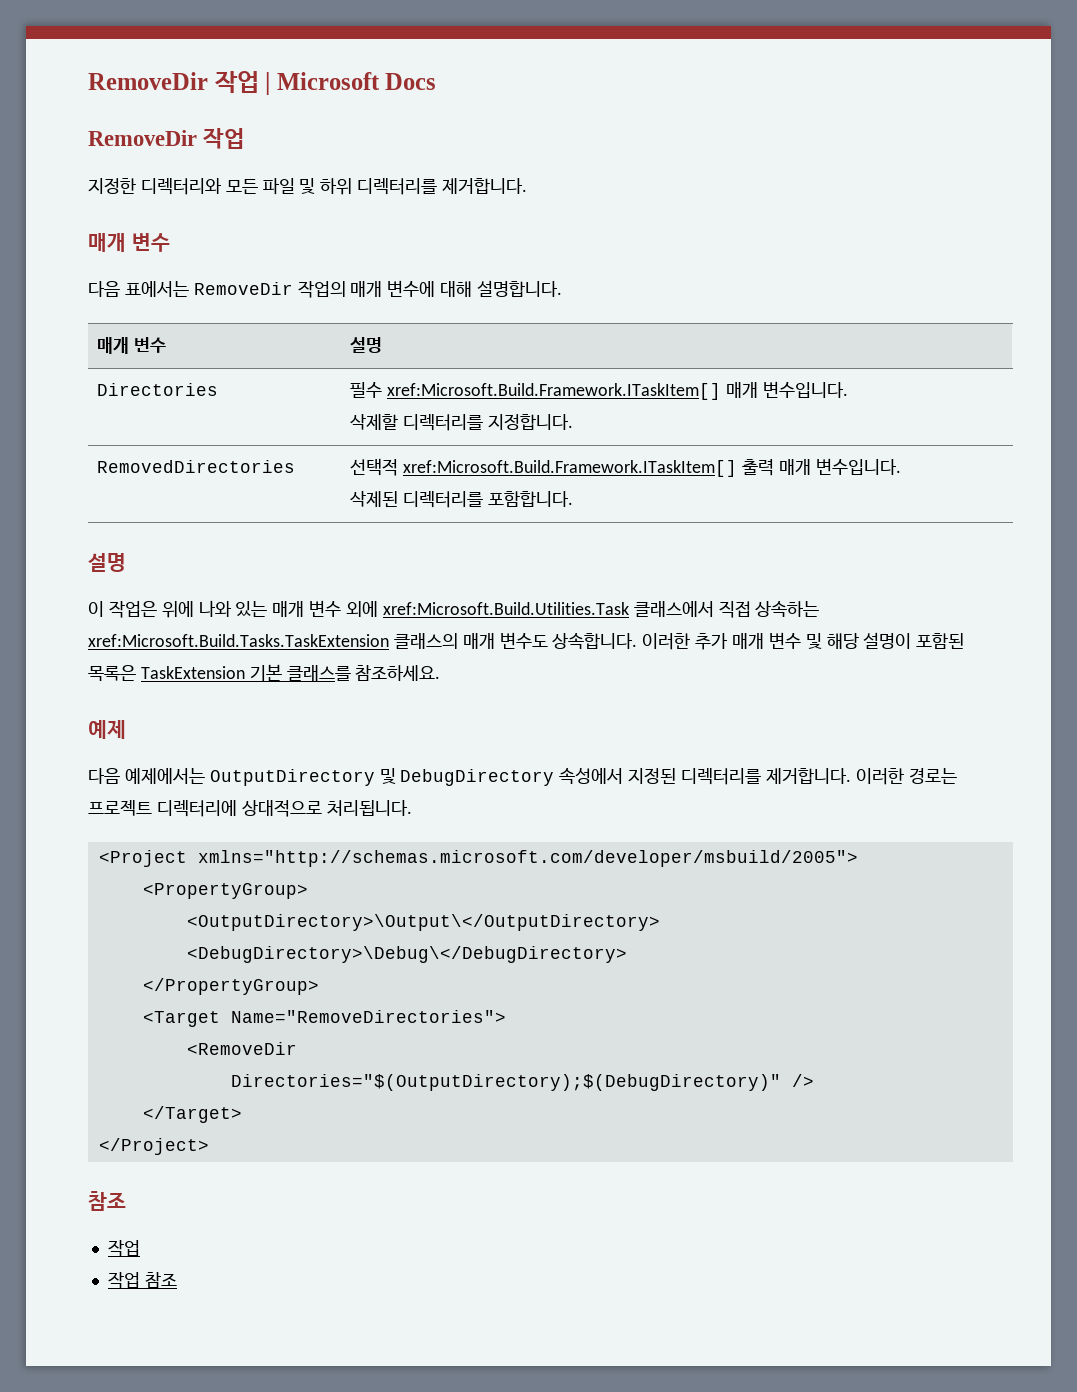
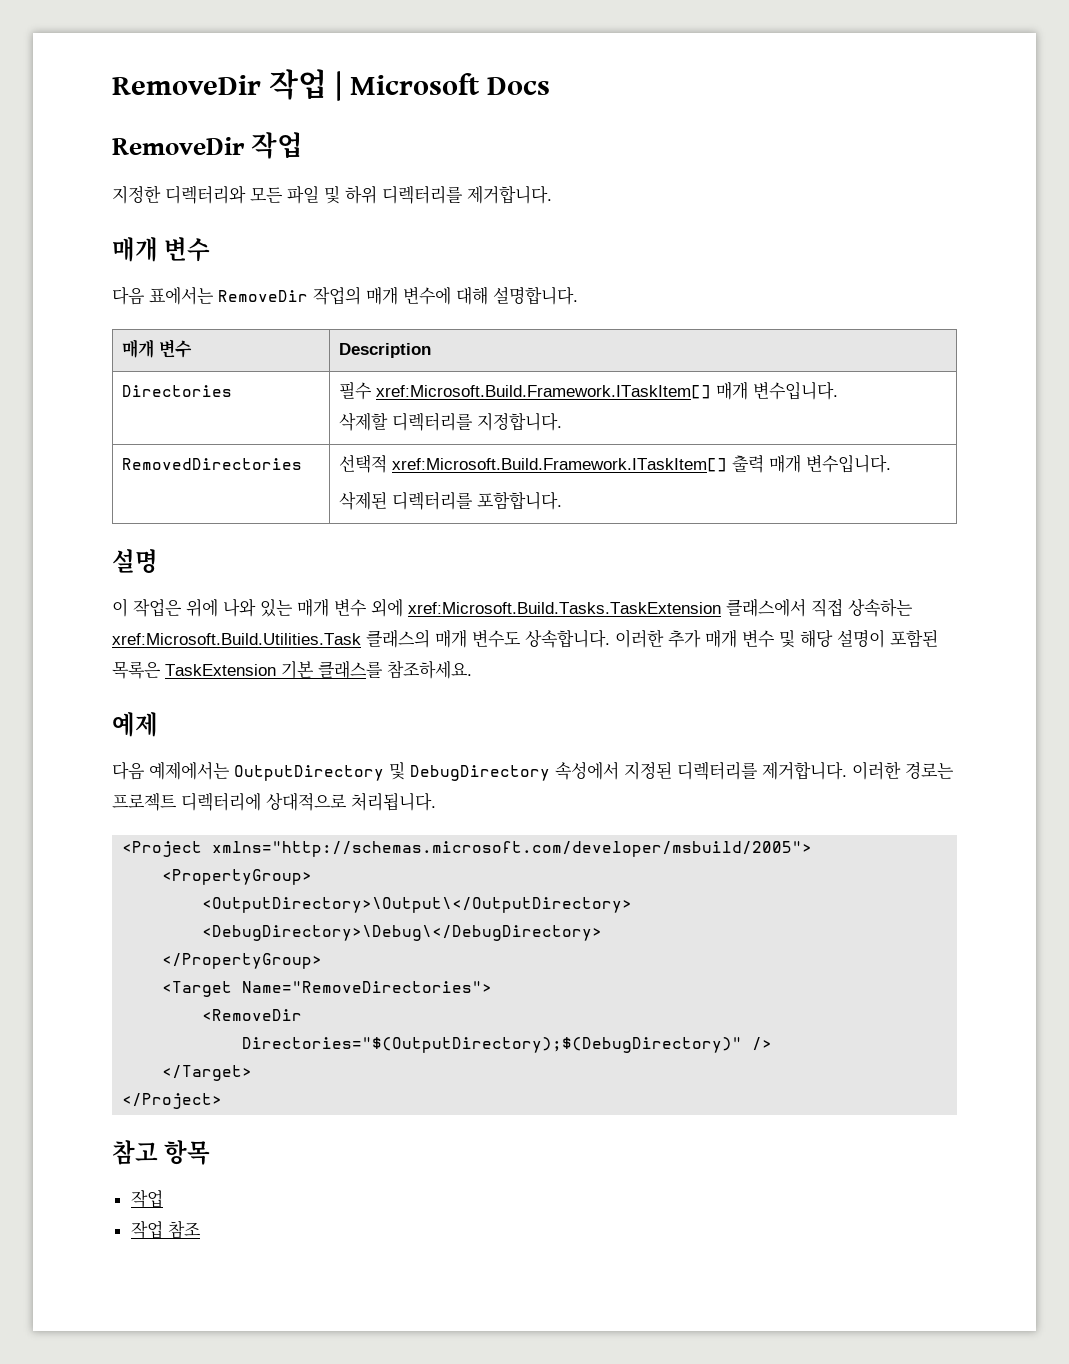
[350,337,383,353] 설명 -> [338,343,431,358] Description
[382,602,629,615] xref:Microsoft.Build.Utilities.Task -> [408,602,721,614] xref:Microsoft.Build.Tasks.TaskExtension
[88,634,389,647] xref:Microsoft.Build.Tasks.TaskExtension -> [112,633,361,645] xref:Microsoft.Build.Utilities.Task
[88,1191,126,1211] 참조 -> [112,1140,211,1165] 참고 항목

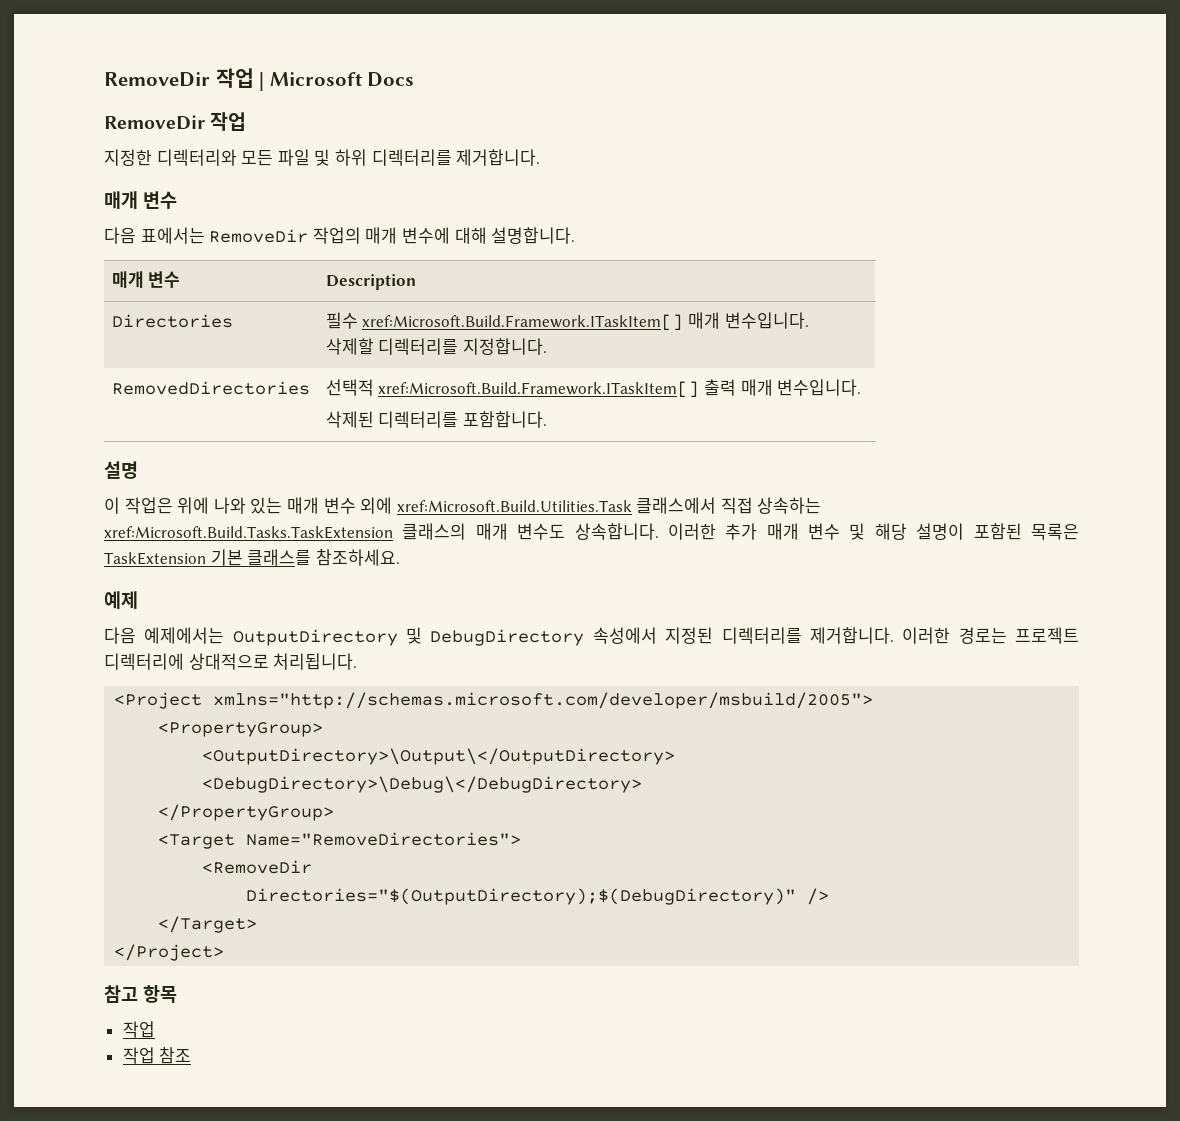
[408,602,721,614] xref:Microsoft.Build.Tasks.TaskExtension -> [396,500,632,512] xref:Microsoft.Build.Utilities.Task
[112,633,361,645] xref:Microsoft.Build.Utilities.Task -> [104,526,393,539] xref:Microsoft.Build.Tasks.TaskExtension

